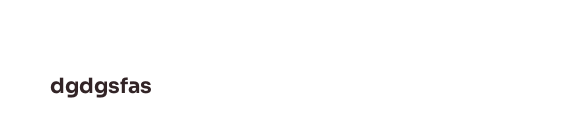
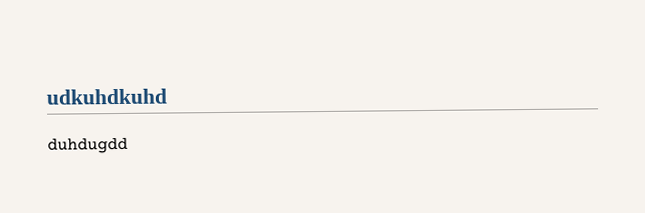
[50,77,152,98] dgdgsfas -> [46,88,167,105] [47,137,128,154] udkuhdkuhd // duhdugdd

